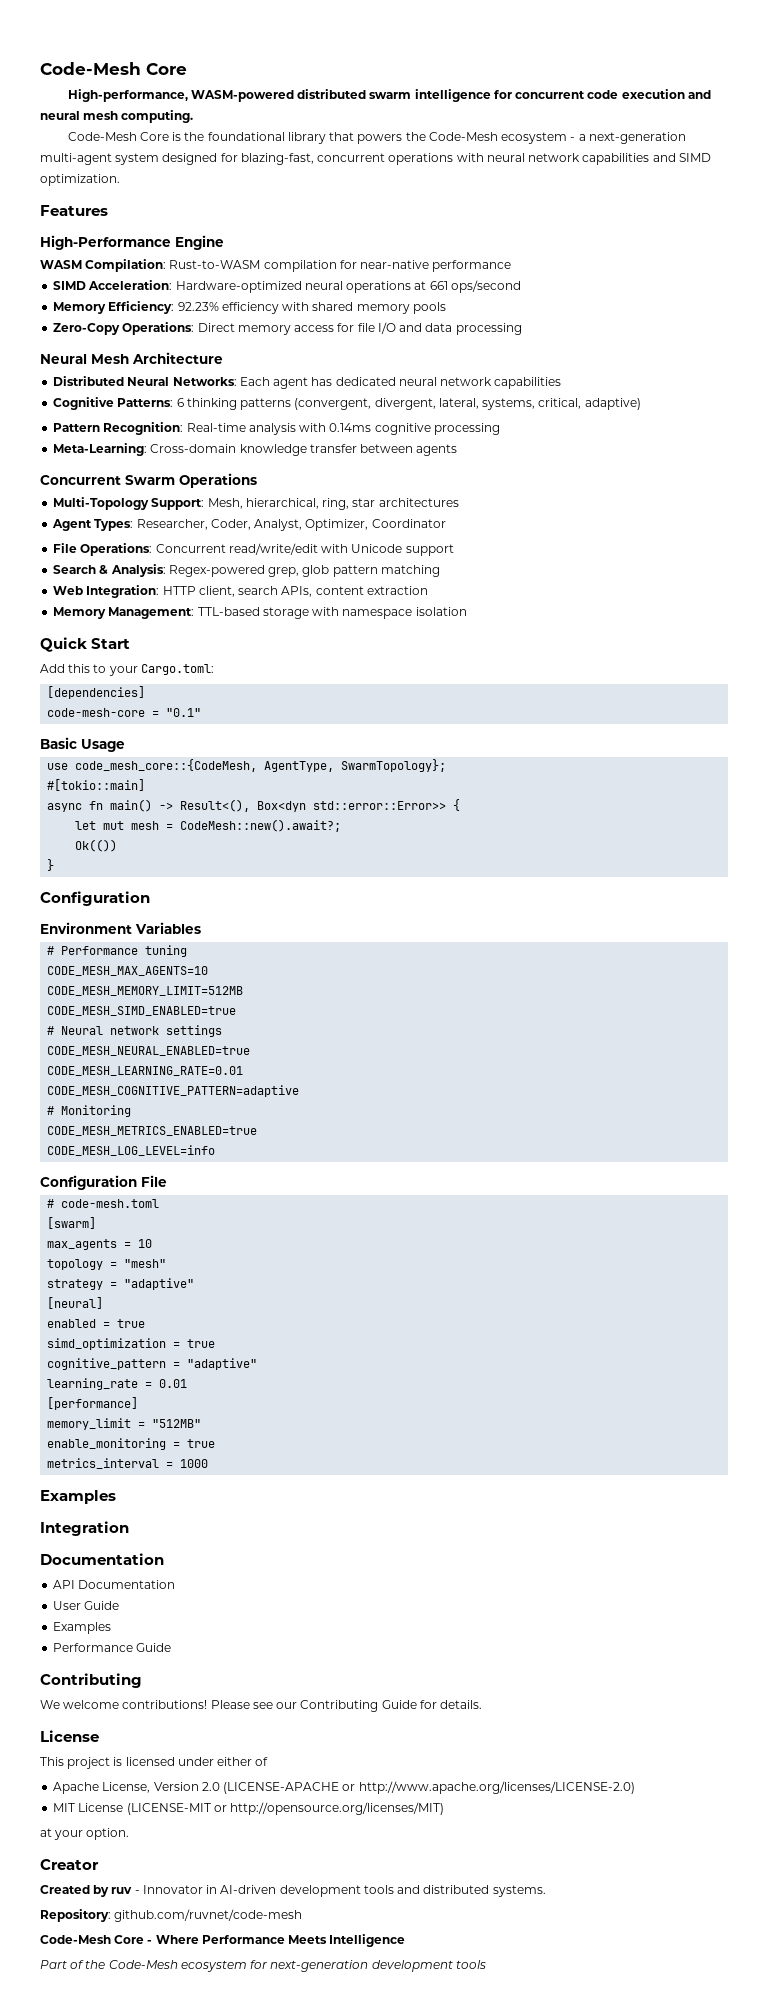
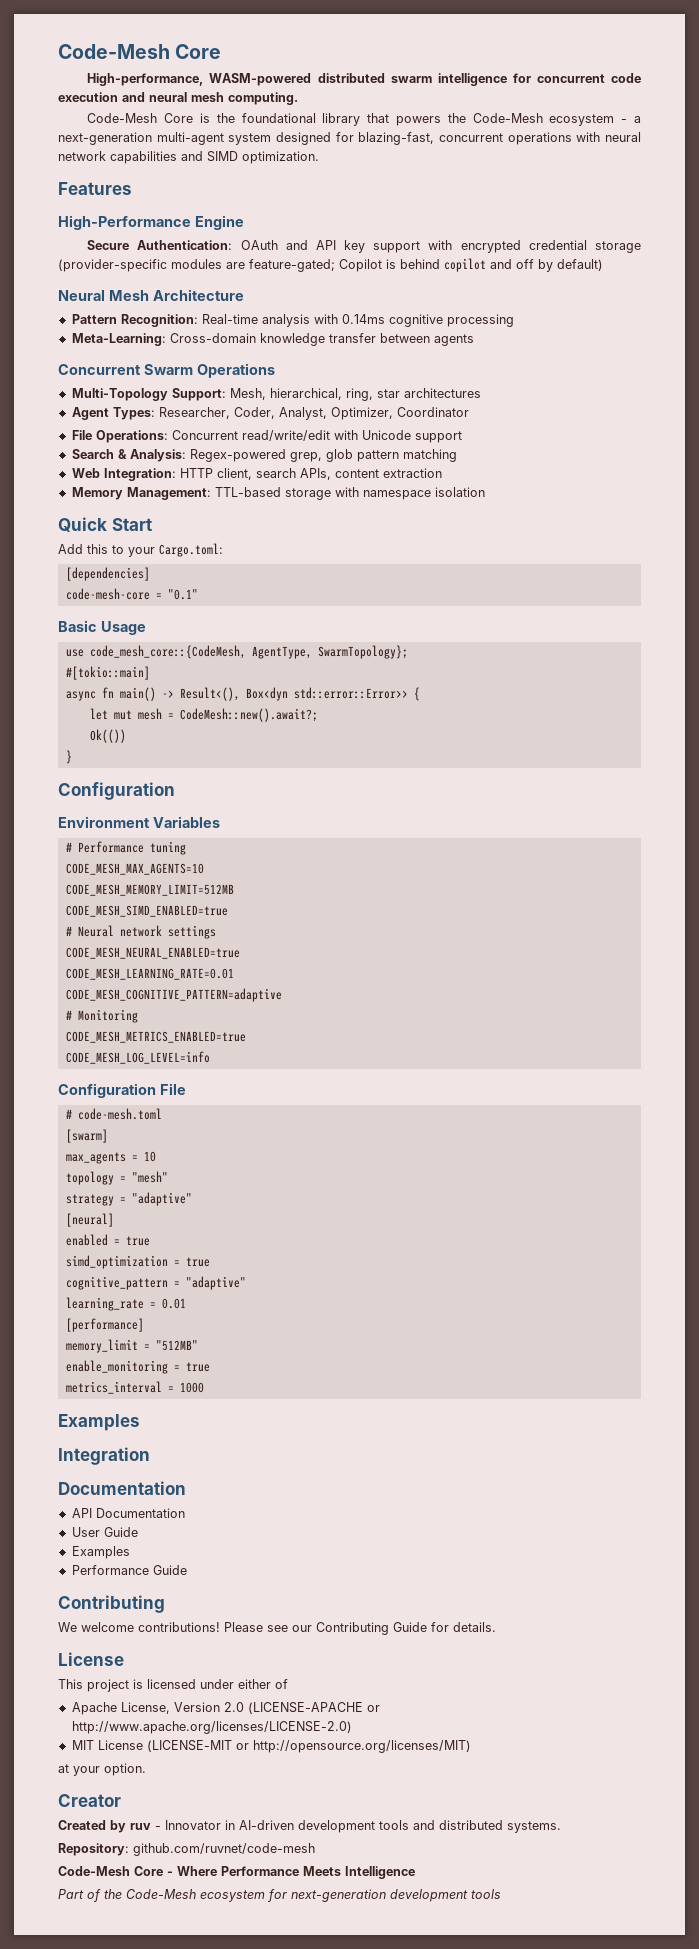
[40,259,512,272] [53,280,521,293] [53,301,446,314] [53,322,522,335] [40,352,223,364] [53,376,562,389] [53,397,641,410] WASM Compilation: Rust-to-WASM compilation for near-native performance // SIMD Acceleration: Hardware-optimized neural operations at 661 ops/second // Memory Efficiency: 92.23% efficiency with shared memory pools // Zero-Copy Operations: Direct memory access for file I/O and data processing // Neural Mesh Architecture // Distributed Neural Networks: Each agent has dedicated neural network capabilities // Cognitive Patterns: 6 thinking patterns (convergent, divergent, lateral, systems, critical, adaptive) -> [87,240,641,253] [58,258,603,272] [58,289,244,301] Secure Authentication: OAuth and API key support with encrypted credential storage (provider-specific modules are feature-gated; Copilot is behind copilot and off by default) // Neural Mesh Architecture

